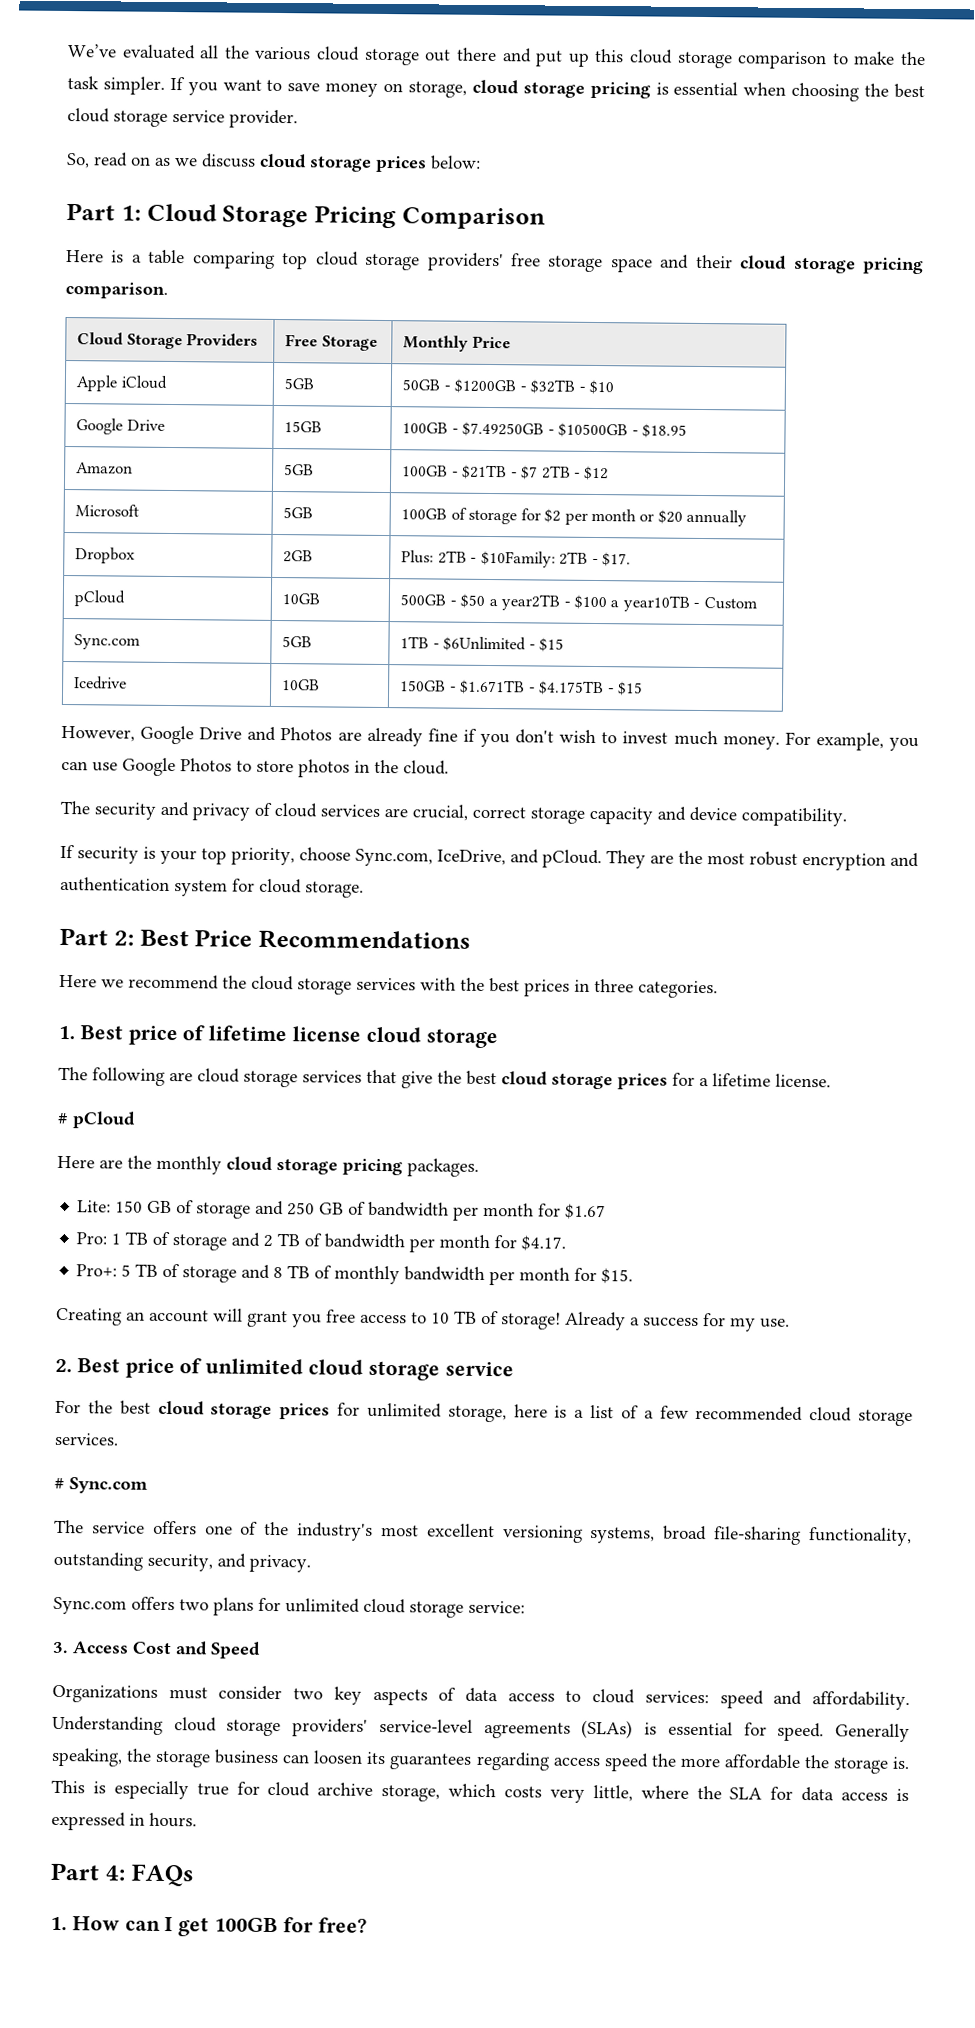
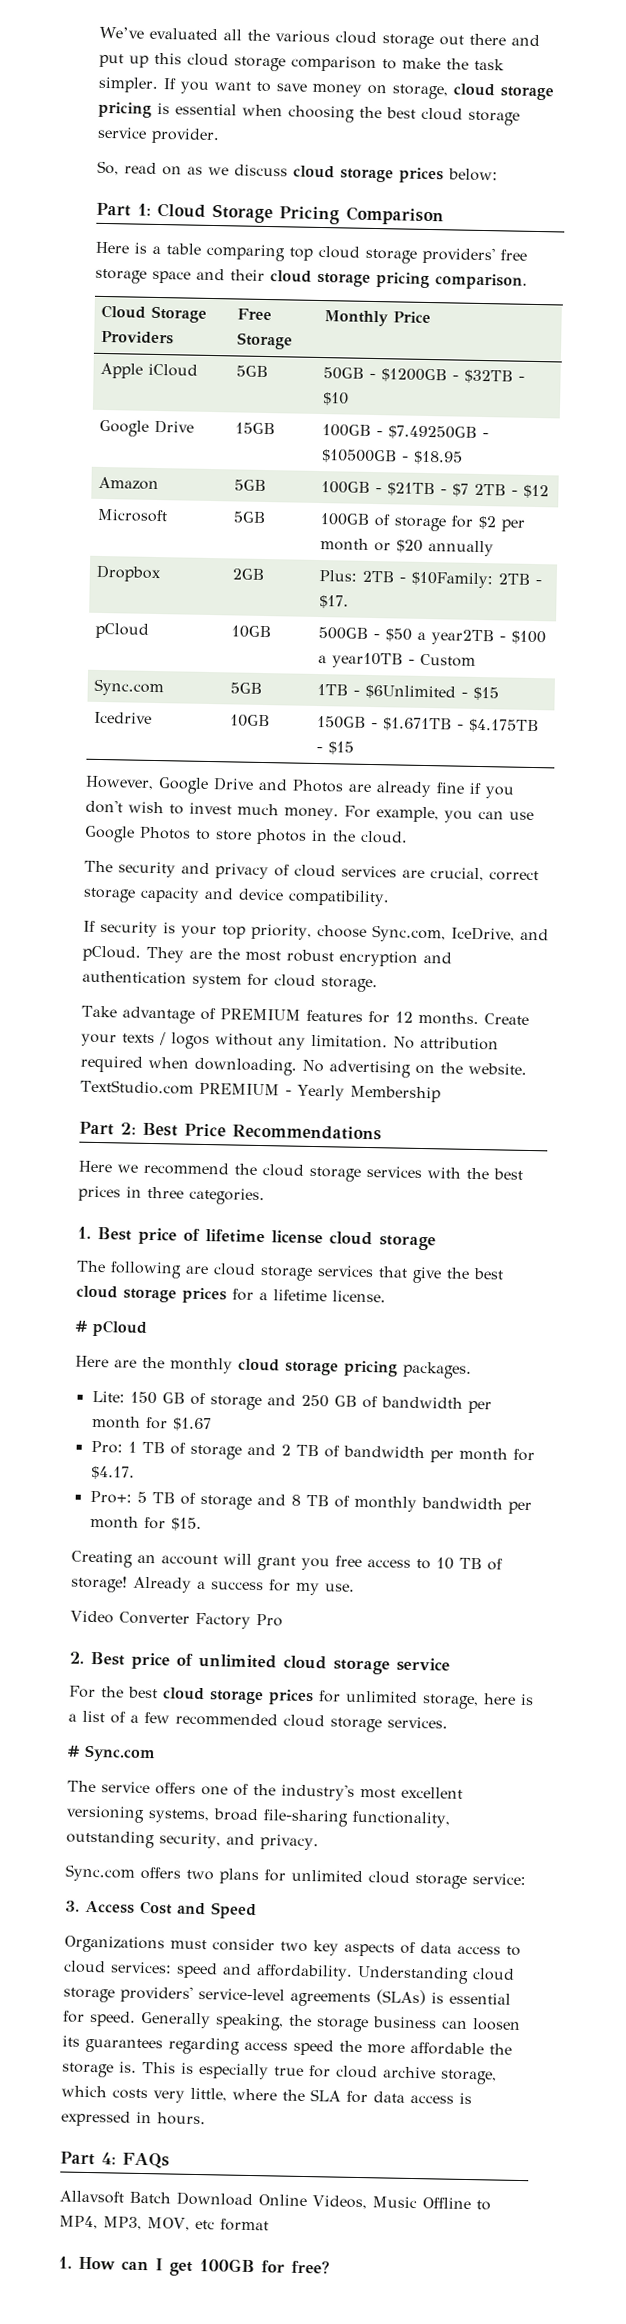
(364, 889) none -> [81,1005,529,1026] [81,1032,499,1051] [80,1055,527,1078] [80,1079,441,1103] // Take advantage of PREMIUM features for 12 months. Create your texts / logos without any limitation. No attribution required when downloading. No advertising on the website. TextStudio.com PREMIUM - Yearly Membership
(790, 1323) none -> [70,1610,283,1629] // Video Converter Factory Pro
(194, 1875) none -> [59,2190,491,2211] [59,2215,269,2232] // Allavsoft Batch Download Online Videos, Music Offline to MP4, MP3, MOV, etc format

